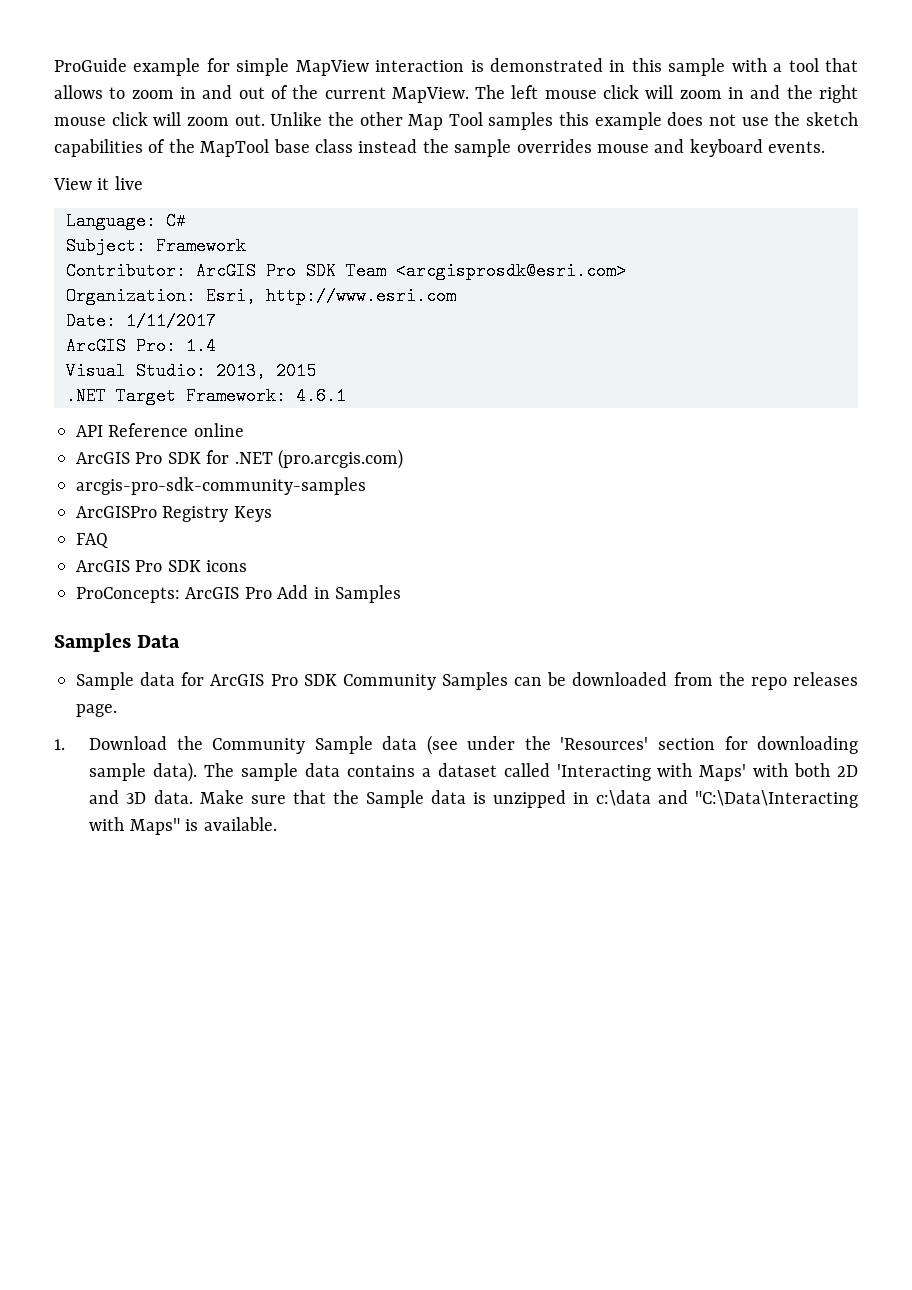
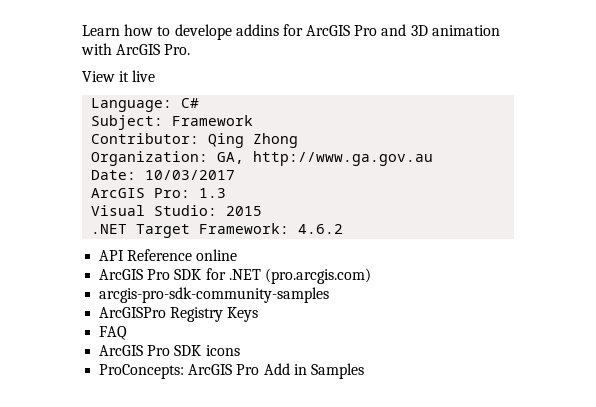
[54,58,859,76] [54,85,858,103] [54,112,858,130] [54,139,826,157] ProGuide example for simple MapView interaction is demonstrated in this sample with a tool that allows to zoom in and out of the current MapView. The left mouse click will zoom in and the right mouse click will zoom out. Unlike the other Map Tool samples this example does not use the sketch capabilities of the MapTool base class instead the sample overrides mouse and keyboard events. -> [82,24,500,40] [81,43,191,55] Learn how to develope addins for ArcGIS Pro and 3D animation with ArcGIS Pro.
[196,262,626,280] ArcGIS Pro SDK Team <arcgisprosdk@esri.com> -> [208,133,299,148] Qing Zhong
[206,287,456,305] Esri, http://www.esri.com -> [217,151,434,166] GA, http://www.ga.gov.au
[126,312,216,330] 1/11/2017 -> [145,170,236,180] 10/03/2017
[186,337,216,355] 1.4 -> [199,188,227,198] 1.3
[216,362,266,380] 2013, -> (218, 210) none
[296,387,346,405] 4.6.1 -> [298,224,344,234] 4.6.2
[54,633,181,652] [76,672,858,690] [76,704,117,717] [54,735,858,755] [89,762,859,782] [89,790,858,808] [89,817,277,835] // Samples Data // Sample data for ArcGIS Pro SDK Community Samples can be downloaded from the repo releases page. // 1. Download the Community Sample data (see under the 'Resources' section for downloading sample data). The sample data contains a dataset called 'Interacting with Maps' with both 2D and 3D data. Make sure that the Sample data is unzipped in c:\data and "C:\Data\Interacting with Maps" is available. -> (364, 371) none

